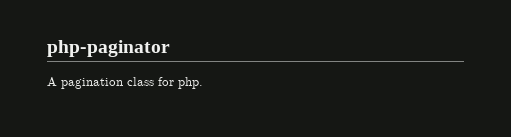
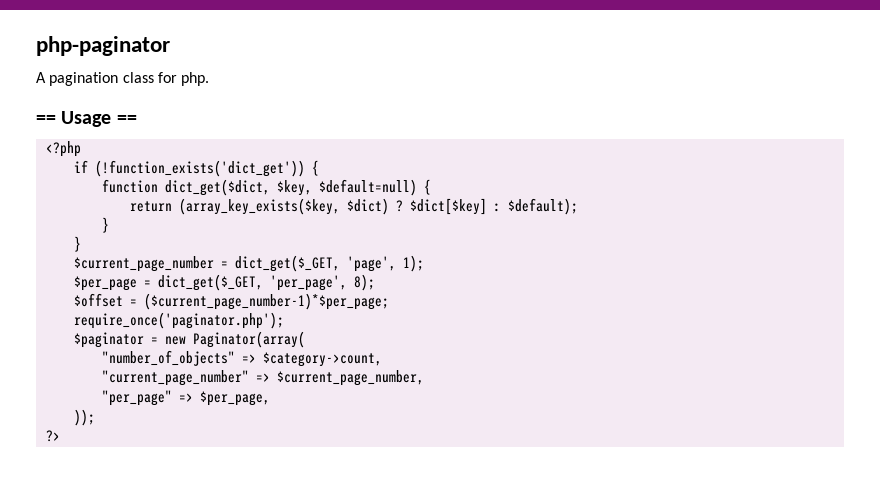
(203, 83) none -> [36,111,137,127] [45,141,81,157] [73,160,319,177] [101,179,431,196] [129,198,578,215] [101,217,109,233] [73,236,81,252] [73,255,424,272] [73,274,375,291] [73,293,389,310] [73,312,284,329] [73,331,305,348] [101,350,382,367] [101,370,424,386] [101,390,270,406] [73,409,95,426] [45,430,60,442] // == Usage == // <?php // if (!function_exists('dict_get')) { // function dict_get($dict, $key, $default=null) { // return (array_key_exists($key, $dict) ? $dict[$key] : $default); // } // } // $current_page_number = dict_get($_GET, 'page', 1); // $per_page = dict_get($_GET, 'per_page', 8); // $offset = ($current_page_number-1)*$per_page; // require_once('paginator.php'); // $paginator = new Paginator(array( // "number_of_objects" => $category->count, // "current_page_number" => $current_page_number, // "per_page" => $per_page, // )); // ?>

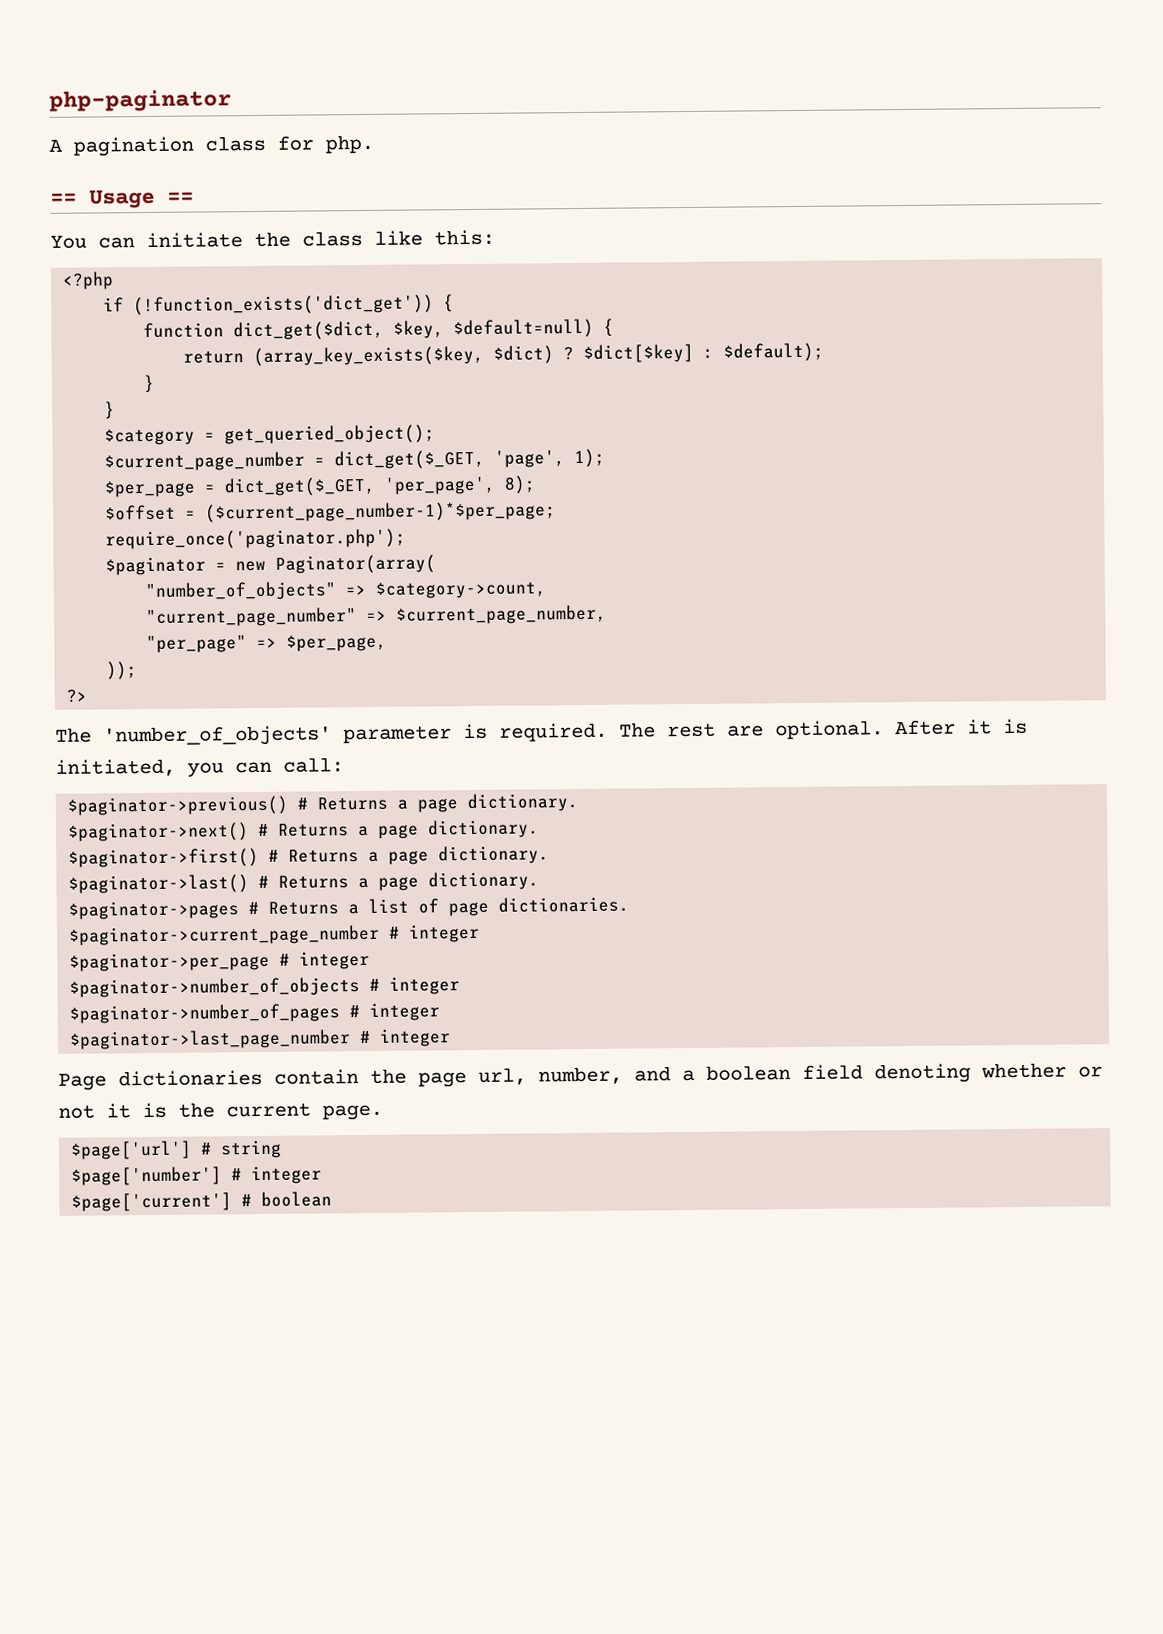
(137, 119) none -> [50,229,495,249] // You can initiate the class like this:
(81, 244) none -> [104,424,436,446] // $category = get_queried_object();
(60, 436) none -> [55,718,1028,747] [55,757,344,778] [67,793,579,816] [68,819,540,842] [68,845,550,868] [68,871,540,894] [68,896,630,920] [69,923,481,946] [69,950,371,972] [69,976,461,998] [69,1002,441,1024] [69,1028,452,1050] [58,1062,1103,1091] [58,1102,383,1121] [70,1139,283,1160] [71,1165,323,1186] [71,1191,333,1212] // The 'number_of_objects' parameter is required. The rest are optional. After it is initiated, you can call: // $paginator->previous() # Returns a page dictionary. // $paginator->next() # Returns a page dictionary. // $paginator->first() # Returns a page dictionary. // $paginator->last() # Returns a page dictionary. // $paginator->pages # Returns a list of page dictionaries. // $paginator->current_page_number # integer // $paginator->per_page # integer // $paginator->number_of_objects # integer // $paginator->number_of_pages # integer // $paginator->last_page_number # integer // Page dictionaries contain the page url, number, and a boolean field denoting whether or not it is the current page. // $page['url'] # string // $page['number'] # integer // $page['current'] # boolean

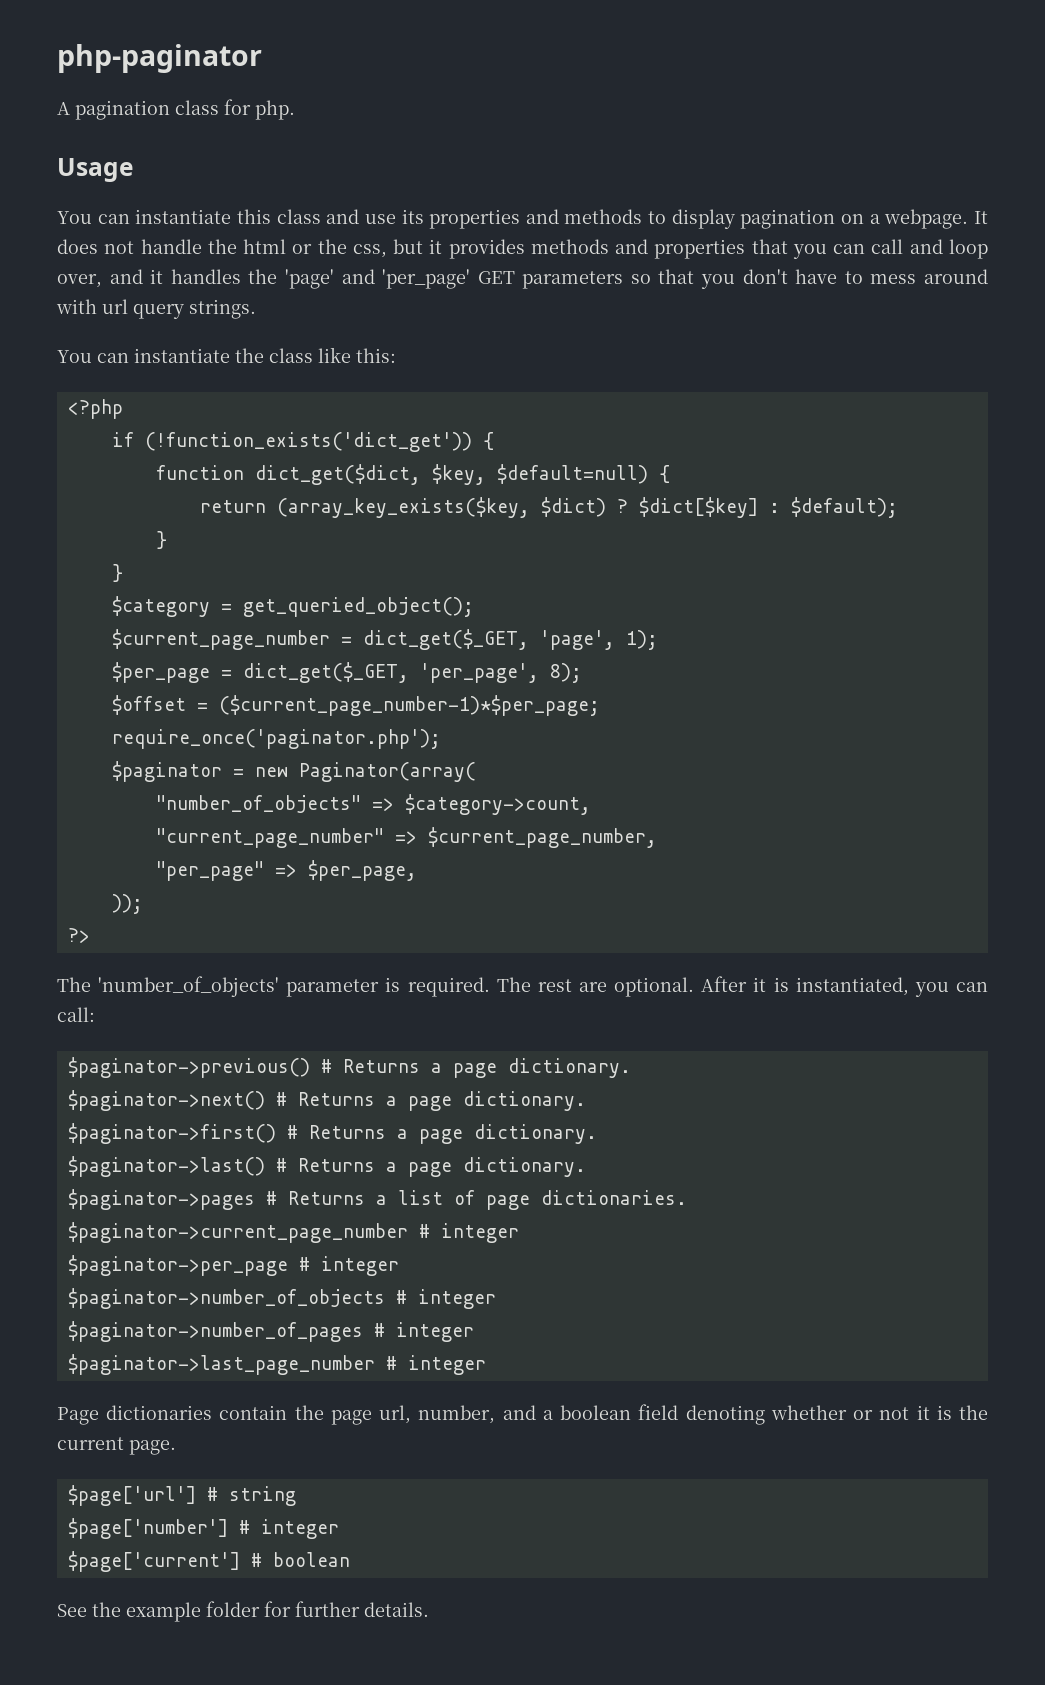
[50,192,77,204] == -> (295, 110) none
[167,191,194,203] [50,232,243,249] == // You can initiate -> [57,209,988,229] [57,239,989,259] [57,269,989,289] [56,299,256,319] [57,348,230,363] // You can instantiate this class and use its properties and methods to display pagination on a webpage. It does not handle the html or the css, but it provides methods and properties that you can call and loop over, and it handles the 'page' and 'per_page' GET parameters so that you don't have to mess around with url query strings. // You can instantiate
[55,758,176,777] initiated, -> [795,977,909,996] instantiated,
(333, 1199) none -> [57,1601,429,1622] // See the example folder for further details.

